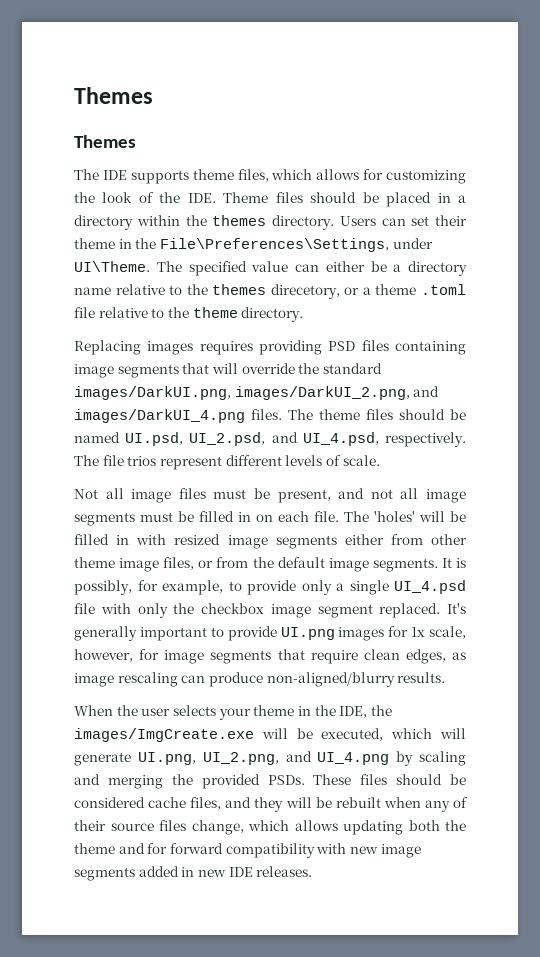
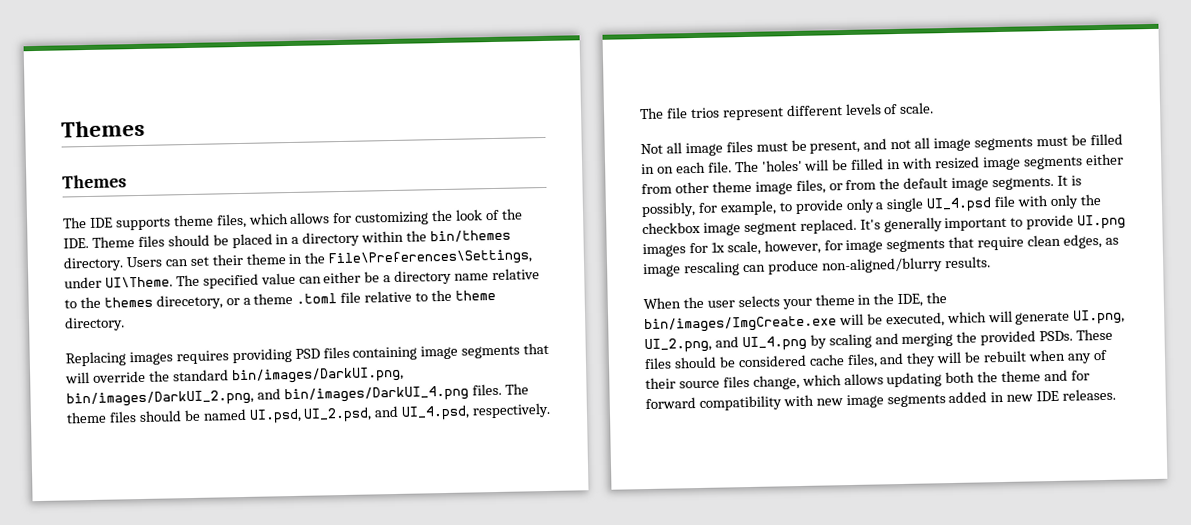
[212,215,267,226] themes -> [430,229,512,243] bin/themes
[74,386,440,400] [74,409,245,423] images/DarkUI.png, images/DarkUI_2.png, and images/DarkUI_4.png -> [231,366,404,385] [66,385,469,408] bin/images/DarkUI.png, bin/images/DarkUI_2.png, and bin/images/DarkUI_4.png
[74,728,254,742] images/ImgCreate.exe -> [644,315,837,334] bin/images/ImgCreate.exe

